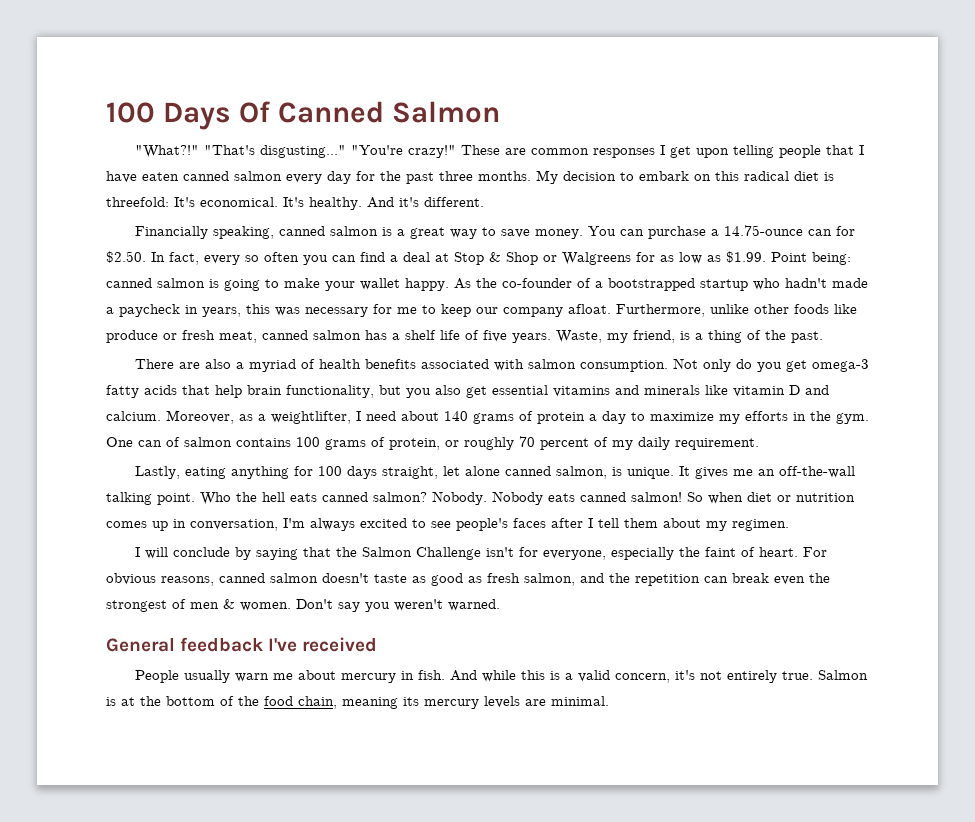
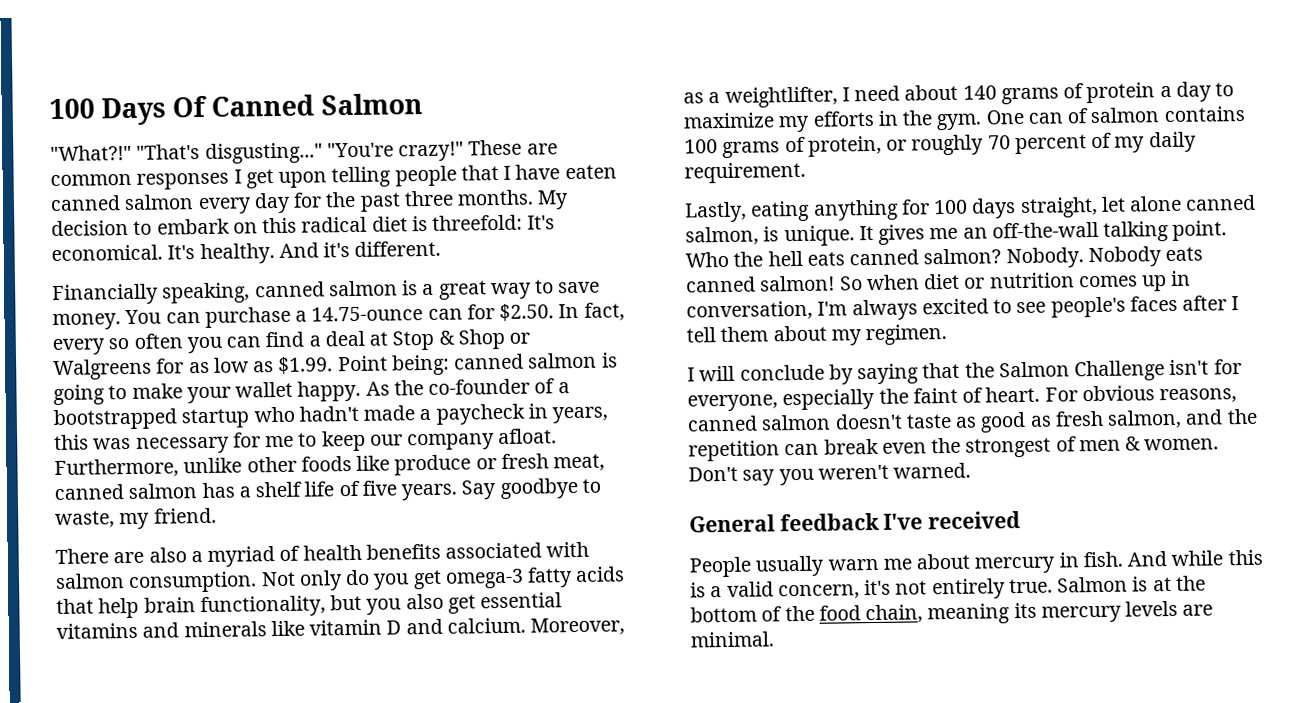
[556,330,823,343] Waste, my friend, is a thing of the past. -> [461,477,601,500] [55,507,217,530] Say goodbye to waste, my friend.

